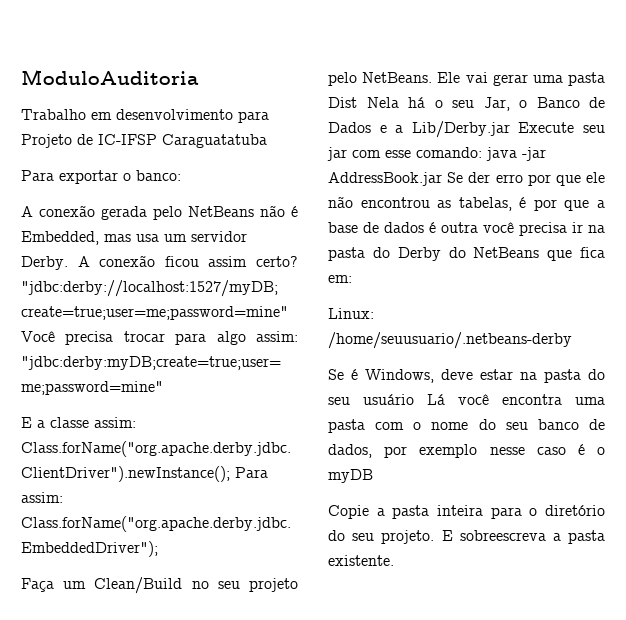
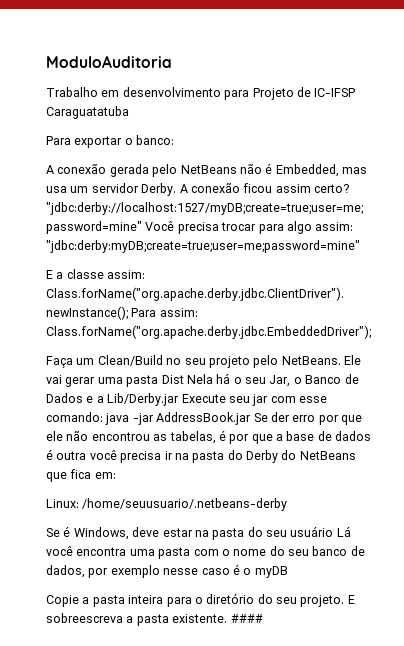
(394, 560) none -> [230,614,263,623] ####

